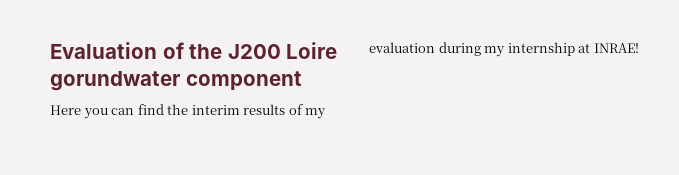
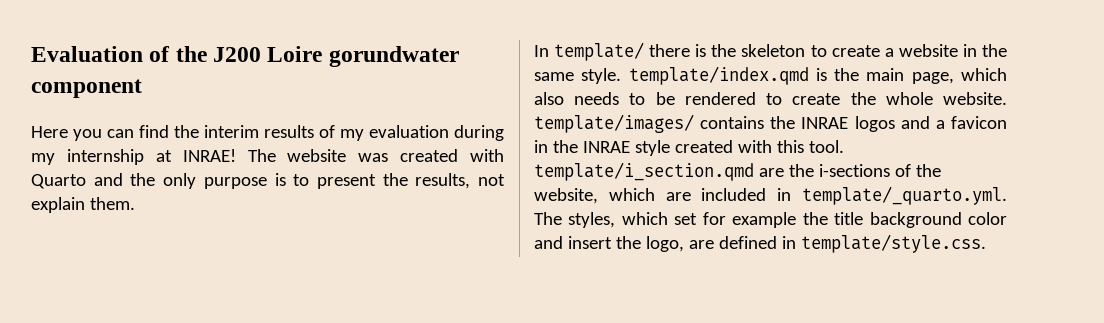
(639, 48) none -> [247,149,504,162] [31,173,505,189] [31,197,135,213] [534,42,1007,61] [534,66,1007,85] [534,92,1007,105] [534,114,1008,133] [534,140,844,156] [534,162,941,181] [534,186,1007,205] [534,212,1008,228] [534,234,986,253] The website was created with Quarto and the only purpose is to present the results, not explain them. // In template/ there is the skeleton to create a website in the same style. template/index.qmd is the main page, which also needs to be rendered to create the whole website. template/images/ contains the INRAE logos and a favicon in the INRAE style created with this tool. template/i_section.qmd are the i-sections of the website, which are included in template/_quarto.yml. The styles, which set for example the title background color and insert the logo, are defined in template/style.css.

